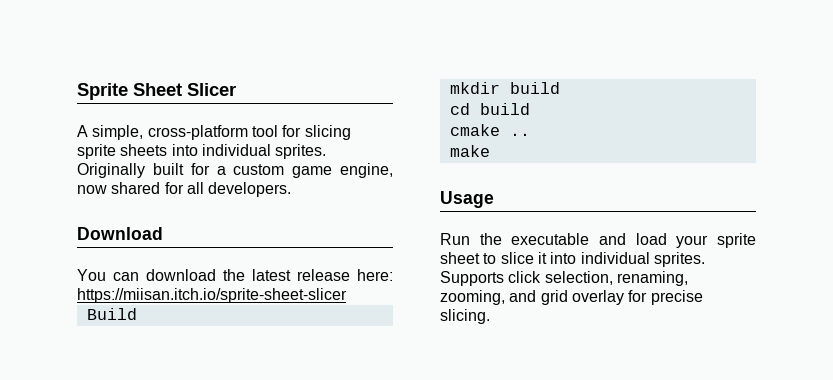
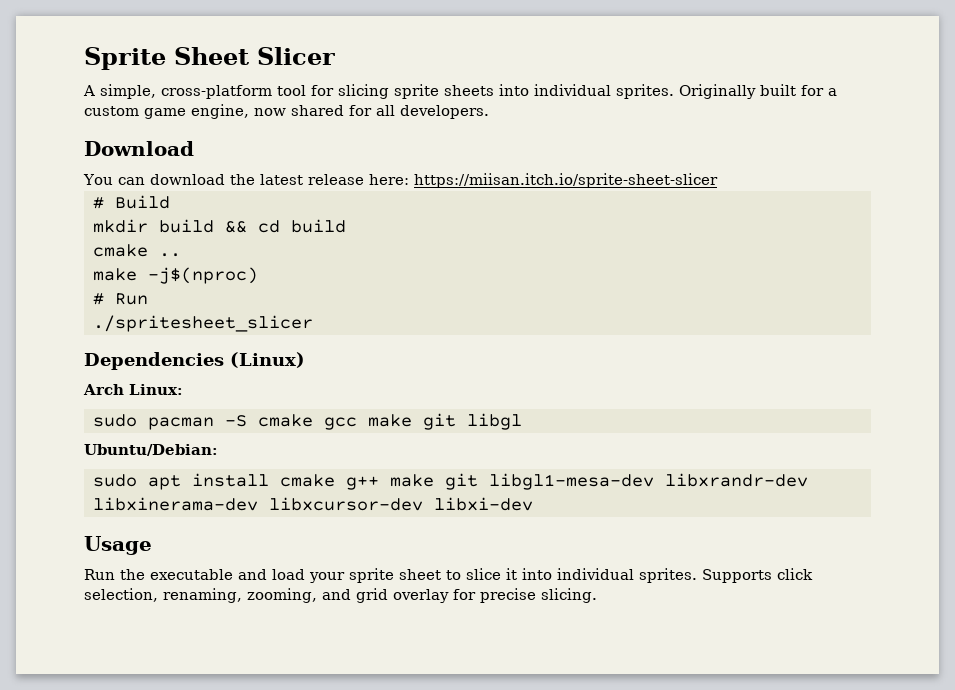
(347, 295) none -> [93,197,104,209] #
(560, 88) // -> [225,221,247,233] &&
(490, 151) none -> [148,267,258,284] [93,293,148,305] [93,315,313,332] [84,352,305,370] [83,384,183,395] [93,413,522,430] [84,444,218,456] [93,473,808,490] [93,497,533,511] -j$(nproc) // # Run // ./spritesheet_slicer // Dependencies (Linux) // Arch Linux: // sudo pacman -S cmake gcc make git libgl // Ubuntu/Debian: // sudo apt install cmake g++ make git libgl1-mesa-dev libxrandr-dev libxinerama-dev libxcursor-dev libxi-dev

